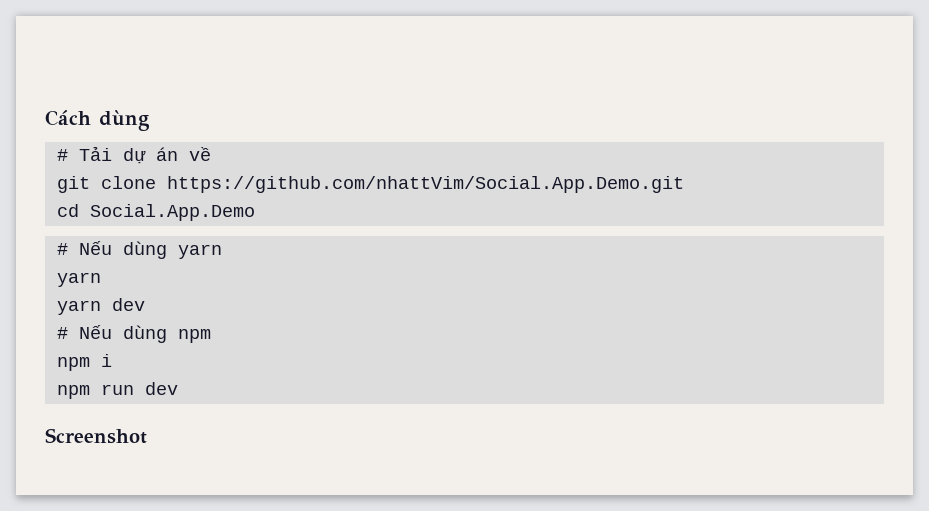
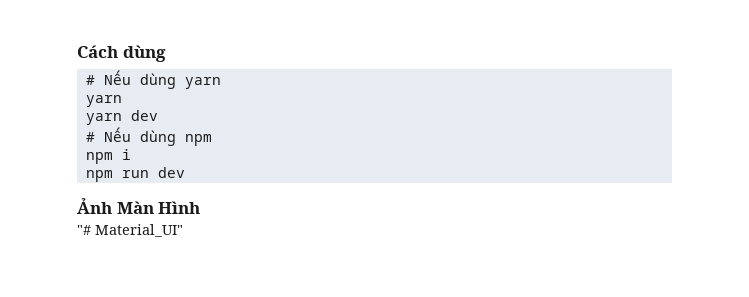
[56,146,211,164] [56,176,684,193] [56,204,255,221] // # Tải dự án về // git clone https://github.com/nhattVim/Social.App.Demo.git // cd Social.App.Demo -> (166, 53) none
[45,428,147,444] Screenshot -> [77,198,201,214] [77,224,183,237] Ảnh Màn Hình // "# Material_UI"

